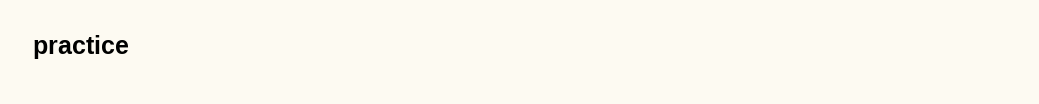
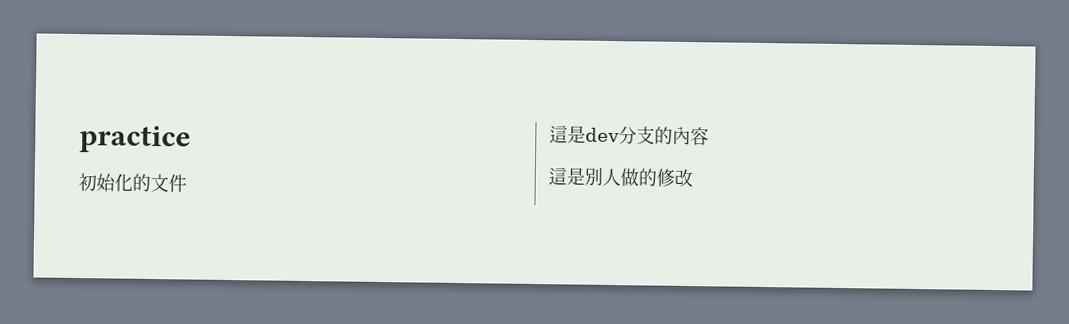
(129, 47) none -> [78,173,187,193] [549,125,709,146] [548,167,693,188] // 初始化的文件 // 這是dev分支的內容 // 這是別人做的修改

